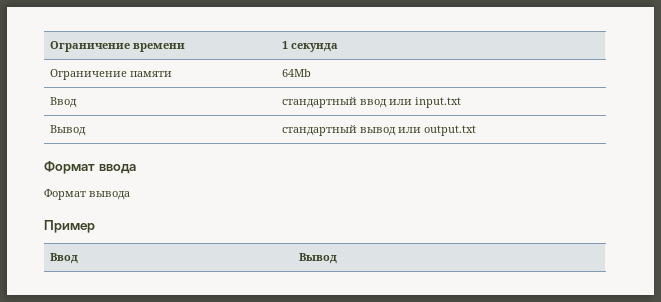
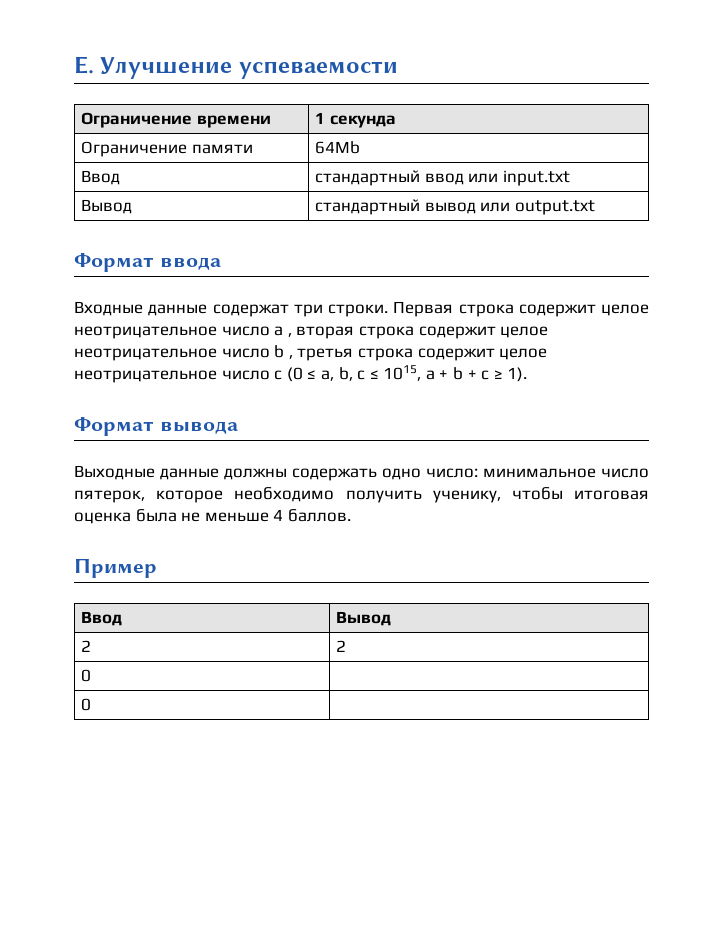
(49, 46) none -> [74,56,398,79] E. Улучшение успеваемости //
[44,189,130,200] Формат вывода -> [74,301,649,317] [74,326,549,339] [74,345,548,361] [74,365,528,383] [74,417,238,436] [74,465,649,481] [74,487,650,503] [74,509,351,524] Входные данные содержат три строки. Первая строка содержит целое неотрицательное число a , вторая строка содержит целое неотрицательное число b , третья строка содержит целое неотрицательное число c (0 ≤ a, b, c ≤ 1015, a + b + c ≥ 1). // Формат вывода // Выходные данные должны содержать одно число: минимальное число пятерок, которое необходимо получить ученику, чтобы итоговая оценка была не меньше 4 баллов.
(337, 258) none -> [81,640,92,652] [336,640,347,652] [81,669,92,682] [81,698,92,711] // 2 | 2 // 0 | // 0 |

